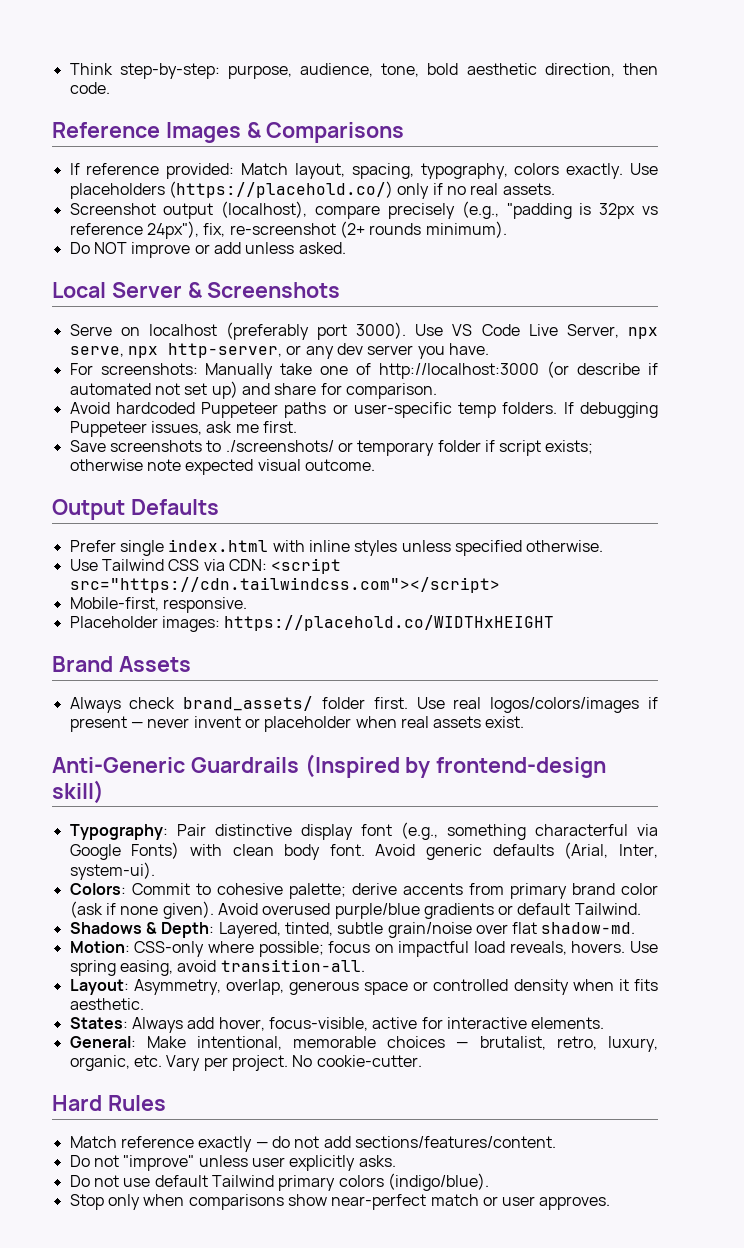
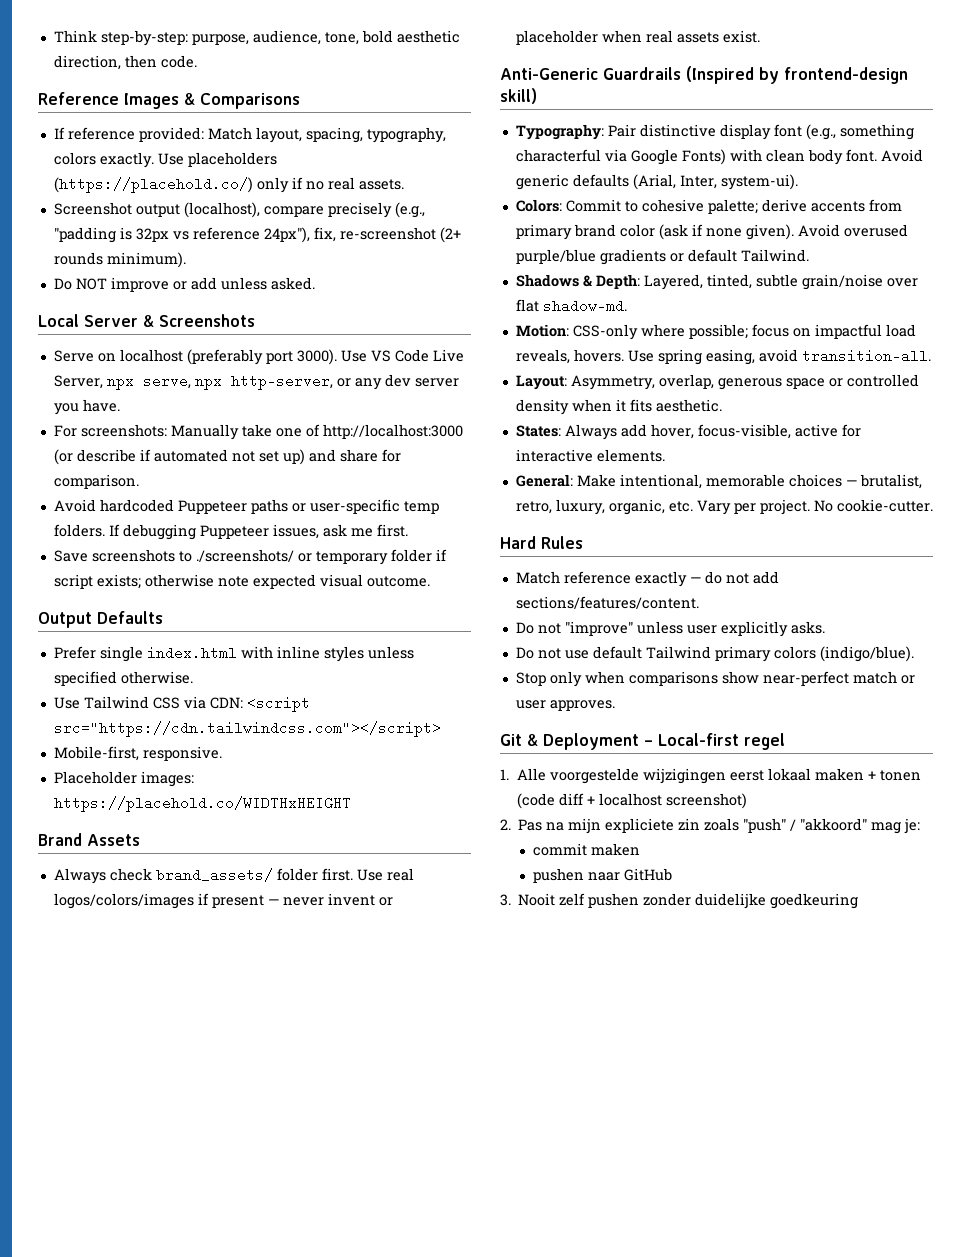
(611, 1203) none -> [500,733,785,750] [500,768,922,784] [517,793,748,809] [500,818,921,834] [533,843,641,856] [533,868,673,883] [500,893,859,909] // Git & Deployment – Local-first regel // 1. Alle voorgestelde wijzigingen eerst lokaal maken + tonen (code diff + localhost screenshot) // 2. Pas na mijn expliciete zin zoals "push" / "akkoord" mag je: // commit maken // pushen naar GitHub // 3. Nooit zelf pushen zonder duidelijke goedkeuring

